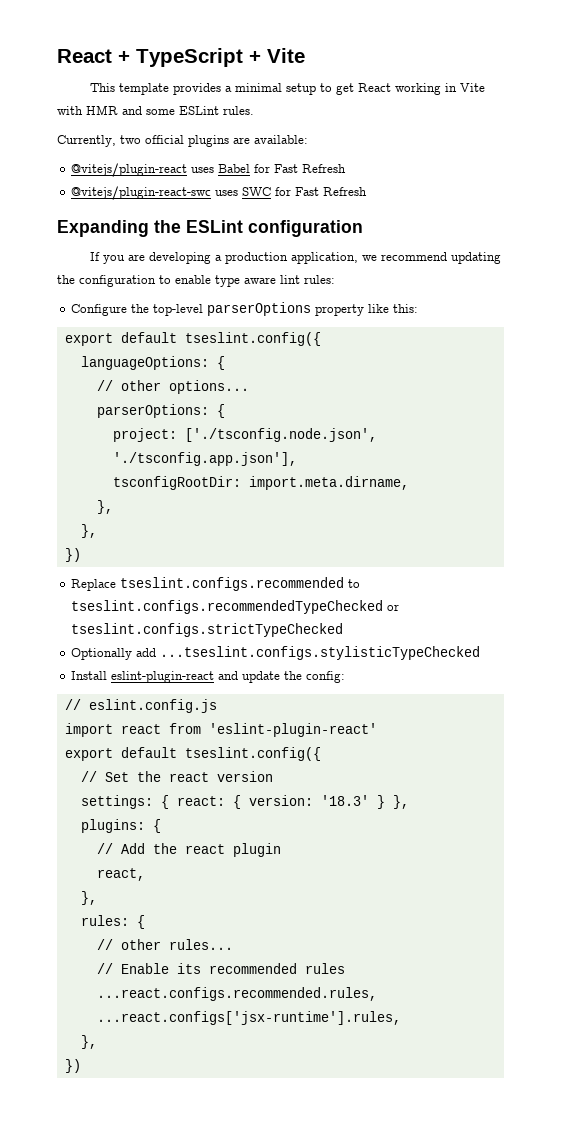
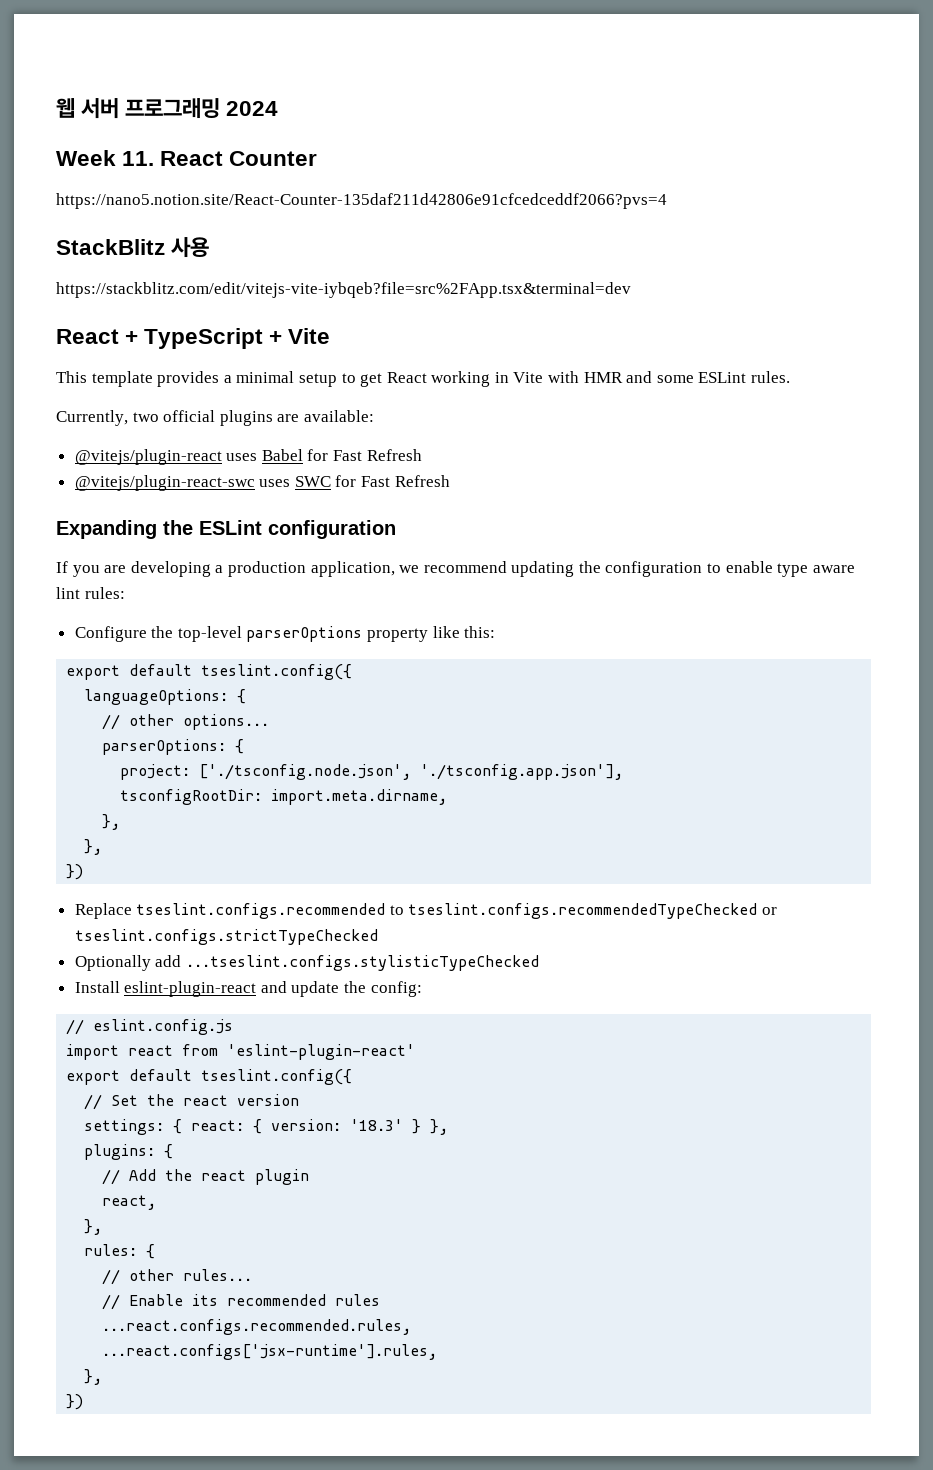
(57, 56) none -> [56,98,279,119] [56,150,318,166] [56,193,667,209] [56,237,210,258] [56,282,631,298] 웹 서버 프로그래밍 2024 // Week 11. React Counter // https://nano5.notion.site/React-Counter-135daf211d42806e91cfcedceddf2066?pvs=4 // StackBlitz 사용 // https://stackblitz.com/edit/vitejs-vite-iybqeb?file=src%2FApp.tsx&terminal=dev //

